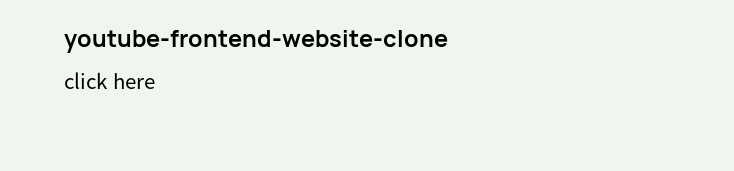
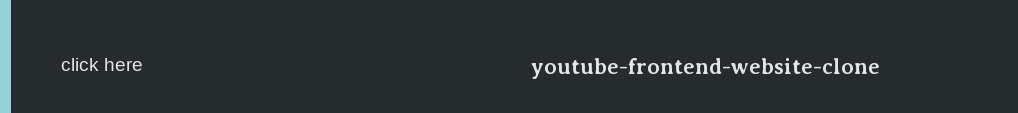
[64,30,448,53] youtube-frontend-website-clone // -> (61, 64) none
(155, 81) none -> [531,58,880,79] // youtube-frontend-website-clone

